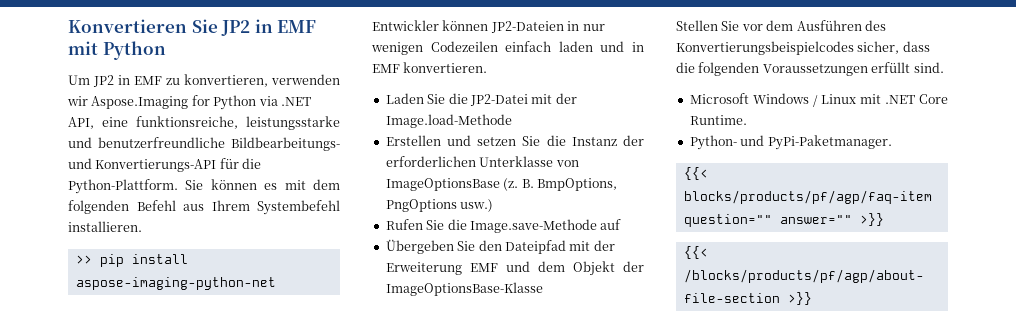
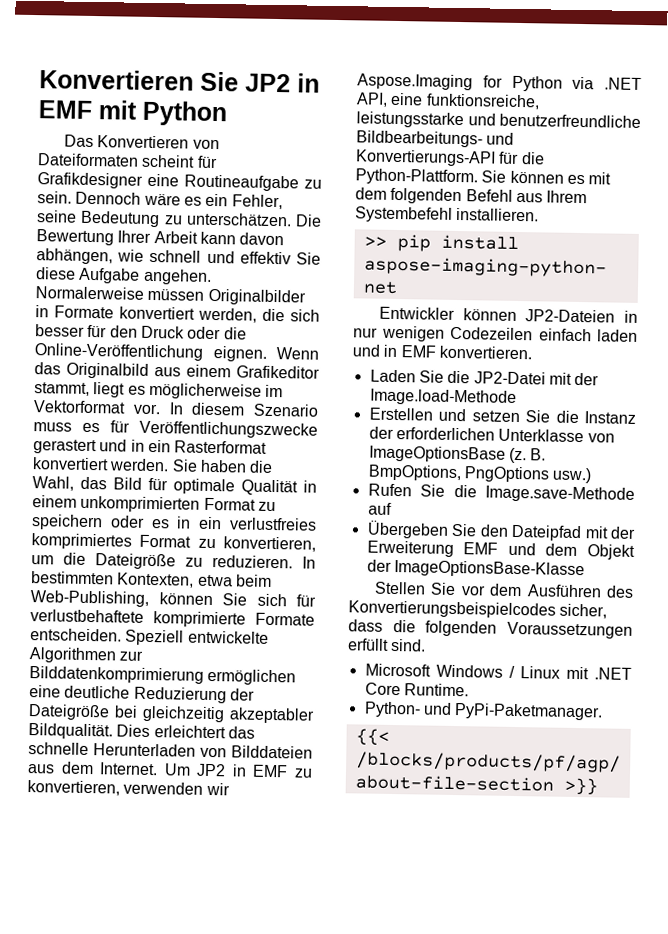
(166, 50) none -> [63,134,220,150] [37,153,218,169] [37,172,322,192] [37,191,283,210] [36,210,322,228] [36,229,285,246] [36,248,321,265] [36,267,212,285] [35,286,306,306] [35,305,320,323] [35,324,247,340] [34,343,319,362] [34,362,320,379] [34,382,284,400] [33,400,319,417] [33,420,318,439] [33,439,268,455] [32,457,274,473] [32,476,317,496] [32,495,276,513] [31,514,317,531] [31,533,316,552] [31,552,316,570] [31,571,272,588] [30,590,316,607] [30,609,315,628] [30,628,269,646] [29,647,144,664] [29,666,297,686] [29,685,255,704] [28,704,315,724] [28,723,255,740] [28,742,313,759] [27,761,159,776] Das Konvertieren von Dateiformaten scheint für Grafikdesigner eine Routineaufgabe zu sein. Dennoch wäre es ein Fehler, seine Bedeutung zu unterschätzen. Die Bewertung Ihrer Arbeit kann davon abhängen, wie schnell und effektiv Sie diese Aufgabe angehen. Normalerweise müssen Originalbilder in Formate konvertiert werden, die sich besser für den Druck oder die Online-Veröffentlichung eignen. Wenn das Originalbild aus einem Grafikeditor stammt, liegt es möglicherweise im Vektorformat vor. In diesem Szenario muss es für Veröffentlichungszwecke gerastert und in ein Rasterformat konvertiert werden. Sie haben die Wahl, das Bild für optimale Qualität in einem unkomprimierten Format zu speichern oder es in ein verlustfreies komprimiertes Format zu konvertieren, um die Dateigröße zu reduzieren. In bestimmten Kontexten, etwa beim Web-Publishing, können Sie sich für verlustbehaftete komprimierte Formate entscheiden. Speziell entwickelte Algorithmen zur Bilddatenkomprimierung ermöglichen eine deutliche Reduzierung der Dateigröße bei gleichzeitig akzeptabler Bildqualität. Dies erleichtert das schnelle Herunterladen von Bilddateien aus dem Internet.
[683,167,708,180] [683,190,932,204] [683,213,884,227] // {{< blocks/products/pf/agp/faq-item question="" answer="" >}} -> (604, 712) none

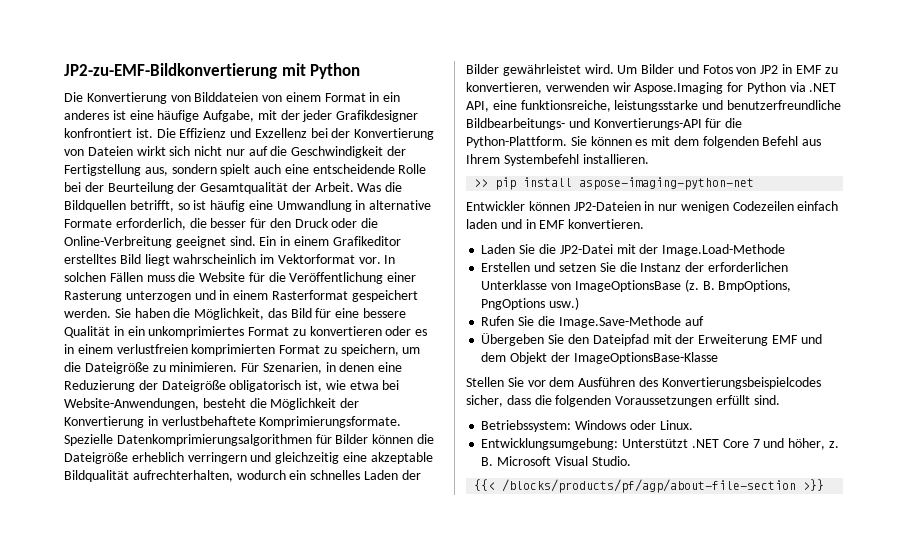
[39,69,320,93] [38,100,227,127] [63,134,220,150] [37,153,218,169] [37,172,322,192] [37,191,283,210] [36,210,322,228] [36,229,285,246] [36,248,321,265] [36,267,212,285] [35,286,306,306] [35,305,320,323] Konvertieren Sie JP2 in EMF mit Python // Das Konvertieren von Dateiformaten scheint für Grafikdesigner eine Routineaufgabe zu sein. Dennoch wäre es ein Fehler, seine Bedeutung zu unterschätzen. Die Bewertung Ihrer Arbeit kann davon abhängen, wie schnell und effektiv Sie diese Aufgabe angehen. Normalerweise müssen Originalbilder in Formate konvertiert werden, die sich -> [64,63,361,79] [64,92,401,104] [64,110,419,122] [64,128,435,140] [64,146,407,158] [64,164,427,176] [64,182,403,194] [64,200,432,212] [64,218,207,230] JP2-zu-EMF-Bildkonvertierung mit Python // Die Konvertierung von Bilddateien von einem Format in ein anderes ist eine häufige Aufgabe, mit der jeder Grafikdesigner konfrontiert ist. Die Effizienz und Exzellenz bei der Konvertierung von Dateien wirkt sich nicht nur auf die Geschwindigkeit der Fertigstellung aus, sondern spielt auch eine entscheidende Rolle bei der Beurteilung der Gesamtqualität der Arbeit. Was die Bildquellen betrifft, so ist häufig eine Umwandlung in alternative Formate erforderlich, die
[34,343,319,362] [34,362,320,379] [34,382,284,400] [33,400,319,417] [33,420,318,439] [33,439,268,455] [32,457,109,471] Online-Veröffentlichung eignen. Wenn das Originalbild aus einem Grafikeditor stammt, liegt es möglicherweise im Vektorformat vor. In diesem Szenario muss es für Veröffentlichungszwecke gerastert und in ein Rasterformat konvertiert -> [64,236,401,248] [64,254,396,266] [64,272,417,284] [64,290,418,302] Online-Verbreitung geeignet sind. Ein in einem Grafikeditor erstelltes Bild liegt wahrscheinlich im Vektorformat vor. In solchen Fällen muss die Website für die Veröffentlichung einer Rasterung unterzogen und in einem Rasterformat gespeichert
[32,476,74,491] Wahl, -> [194,308,265,320] Möglichkeit,
[173,478,317,496] [32,495,276,513] [31,514,103,531] optimale Qualität in einem unkomprimierten Format zu speichern -> [335,308,407,318] [64,326,382,338] eine bessere Qualität in ein unkomprimiertes Format zu konvertieren
[198,516,317,531] [31,533,316,552] ein verlustfreies komprimiertes Format zu konvertieren, -> [77,344,399,356] einem verlustfreien komprimierten Format zu speichern,
[212,555,316,569] [31,571,272,588] [30,590,316,607] [30,609,315,628] [30,628,269,646] [29,647,144,664] [29,666,297,686] [29,685,255,704] [28,704,315,724] [28,723,255,740] [28,742,313,759] [27,761,191,776] reduzieren. In bestimmten Kontexten, etwa beim Web-Publishing, können Sie sich für verlustbehaftete komprimierte Formate entscheiden. Speziell entwickelte Algorithmen zur Bilddatenkomprimierung ermöglichen eine deutliche Reduzierung der Dateigröße bei gleichzeitig akzeptabler Bildqualität. Dies erleichtert das schnelle Herunterladen von Bilddateien aus dem Internet. Um -> [169,362,403,374] [64,380,400,392] [64,398,360,410] [64,416,402,428] [64,434,434,446] [64,452,433,464] [64,470,421,482] [466,64,757,76] minimieren. Für Szenarien, in denen eine Reduzierung der Dateigröße obligatorisch ist, wie etwa bei Website-Anwendungen, besteht die Möglichkeit der Konvertierung in verlustbehaftete Komprimierungsformate. Spezielle Datenkomprimierungsalgorithmen für Bilder können die Dateigröße erheblich verringern und gleichzeitig eine akzeptable Bildqualität aufrechterhalten, wodurch ein schnelles Laden der Bilder gewährleistet wird. Um Bilder und Fotos von
[369,388,517,406] Image.load-Methode -> [662,244,786,256] Image.Load-Methode
[485,485,635,503] Image.save-Methode -> [558,316,681,328] Image.Save-Methode
[364,663,632,680] [364,682,469,697] [363,701,604,721] Microsoft Windows / Linux mit .NET Core Runtime. // Python- und PyPi-Paketmanager. -> [481,420,693,432] [481,438,839,450] [481,456,631,466] Betriebssystem: Windows oder Linux. // Entwicklungsumgebung: Unterstützt .NET Core 7 und höher, z. B. Microsoft Visual Studio.

